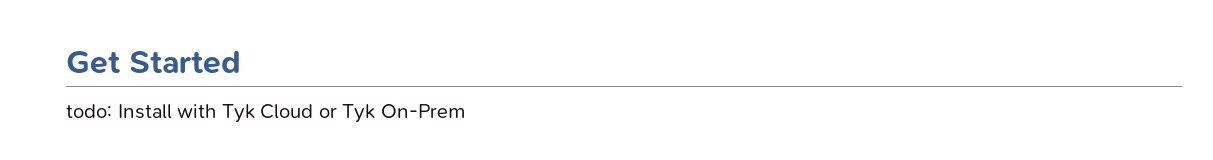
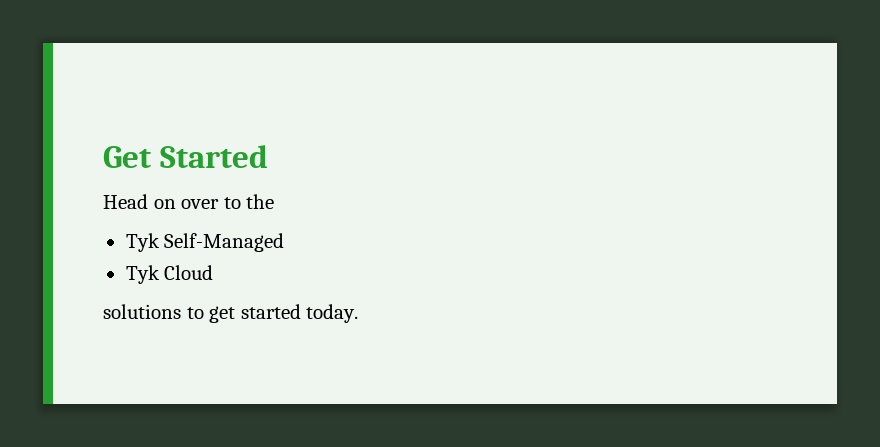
[66,104,466,123] todo: Install with Tyk Cloud or Tyk On-Prem -> [103,194,275,209] [125,233,285,252] [125,265,214,284] [103,304,359,323] Head on over to the // Tyk Self-Managed // Tyk Cloud // solutions to get started today.

